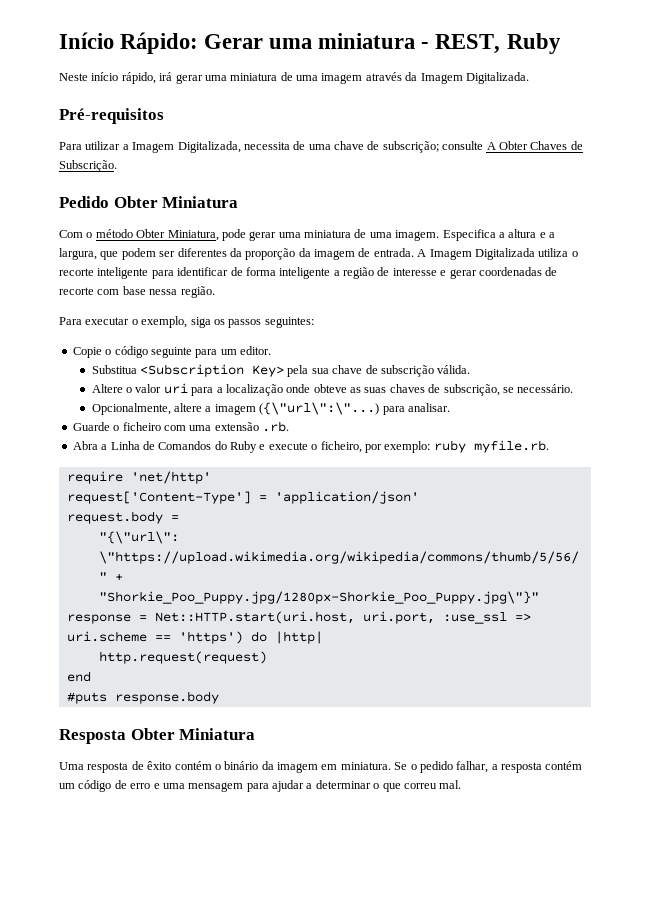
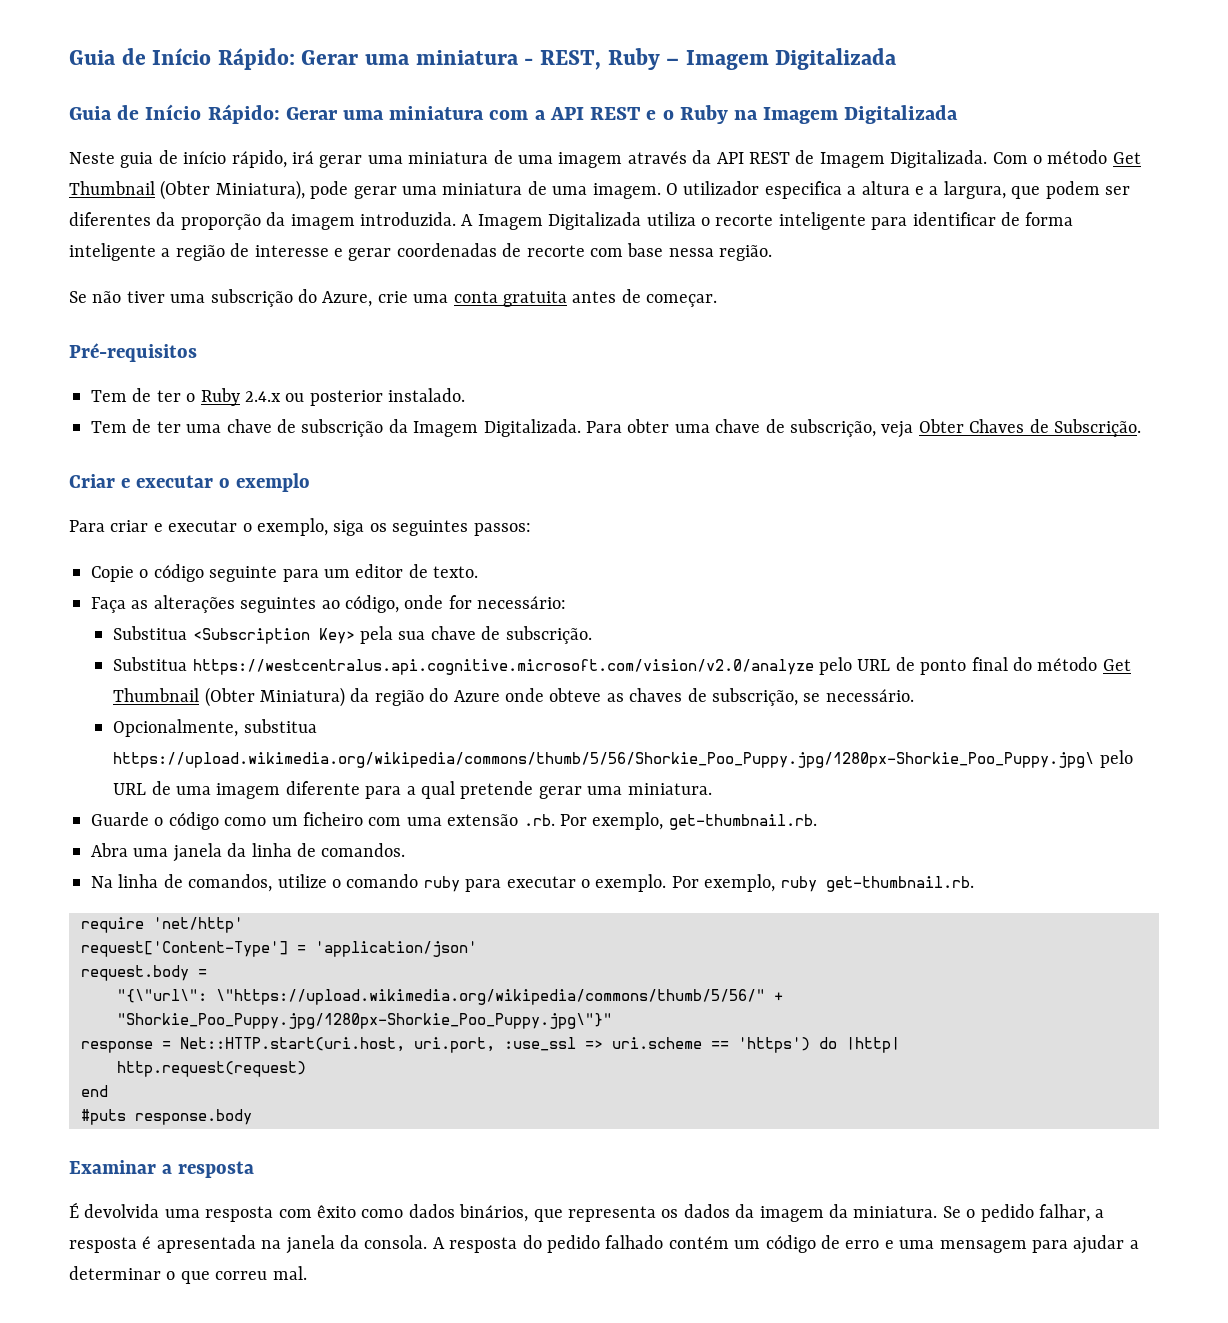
(59, 40) none -> [69,48,146,65] Guia de
(561, 43) none -> [666,48,898,70] [69,104,959,124] – Imagem Digitalizada // Guia de Início Rápido: Gerar uma miniatura com a API REST e o Ruby na Imagem Digitalizada
(88, 77) none -> [120,150,178,168] guia de
[420,72,529,84] [59,108,164,124] [59,141,583,153] [59,160,117,172] [59,196,239,208] [59,229,219,241] Imagem Digitalizada. // Pré-requisitos // Para utilizar a Imagem Digitalizada, necessita de uma chave de subscrição; consulte A Obter Chaves de Subscrição. // Pedido Obter Miniatura // Com o método Obter Miniatura, -> [716,150,1141,168] [69,180,305,200] API REST de Imagem Digitalizada. Com o método Get Thumbnail (Obter Miniatura),
[442,229,496,241] Especifica -> [665,181,842,199] O utilizador especifica
[358,248,414,257] de entrada. -> [360,212,456,226] introduzida.
[59,317,82,325] Para -> [69,289,718,307] [69,343,197,362] [91,388,466,406] [91,419,1141,438] [69,473,310,492] [69,520,163,532] Se não tiver uma subscrição do Azure, crie uma conta gratuita antes de começar. // Pré-requisitos // Tem de ter o Ruby 2.4.x ou posterior instalado. // Tem de ter uma chave de subscrição da Imagem Digitalizada. Para obter uma chave de subscrição, veja Obter Chaves de Subscrição. // Criar e executar o exemplo // Para criar e
[228,317,314,328] passos seguintes: -> [392,520,531,536] seguintes passos:
[240,346,271,355] editor. -> [355,564,479,578] [91,595,567,613] editor de texto. // Faça as alterações seguintes ao código, onde for necessário:
[380,365,471,377] [91,383,283,396] subscrição válida. // Altere o valor uri para a localização -> [505,626,592,644] [113,657,1131,675] [113,687,500,707] subscrição. // Substitua https://westcentralus.api.cognitive.microsoft.com/vision/v2.0/analyze pelo URL de ponto final do método Get Thumbnail (Obter Miniatura) da região do Azure
[364,387,387,393] suas -> (624, 697) none
[174,402,450,415] altere a imagem ({\"url\":\"...) para analisar. -> [243,719,317,733] [113,750,1133,768] [113,781,712,799] substitua https://upload.wikimedia.org/wikipedia/commons/thumb/5/56/Shorkie_Poo_Puppy.jpg/1280px-Shorkie_Poo_Puppy.jpg\ pelo URL de uma imagem diferente para a qual pretende gerar uma miniatura.
(120, 428) none -> [168,812,298,830] código como um
[72,440,549,453] // Abra a Linha de Comandos do Ruby e execute o ficheiro, por exemplo: ruby myfile.rb. -> [559,812,817,830] [91,843,406,862] [91,874,974,892] Por exemplo, get-thumbnail.rb. // Abra uma janela da linha de comandos. // Na linha de comandos, utilize o comando ruby para executar o exemplo. Por exemplo, ruby get-thumbnail.rb.
[59,728,256,744] [59,761,338,773] Resposta Obter Miniatura // Uma resposta de êxito contém o binário da imagem em -> [69,1160,254,1178] [69,1202,848,1222] Examinar a resposta // É devolvida uma resposta com êxito como dados binários, que representa os dados da imagem da
(542, 767) none -> [142,1235,664,1254] é apresentada na janela da consola. A resposta do pedido falhado

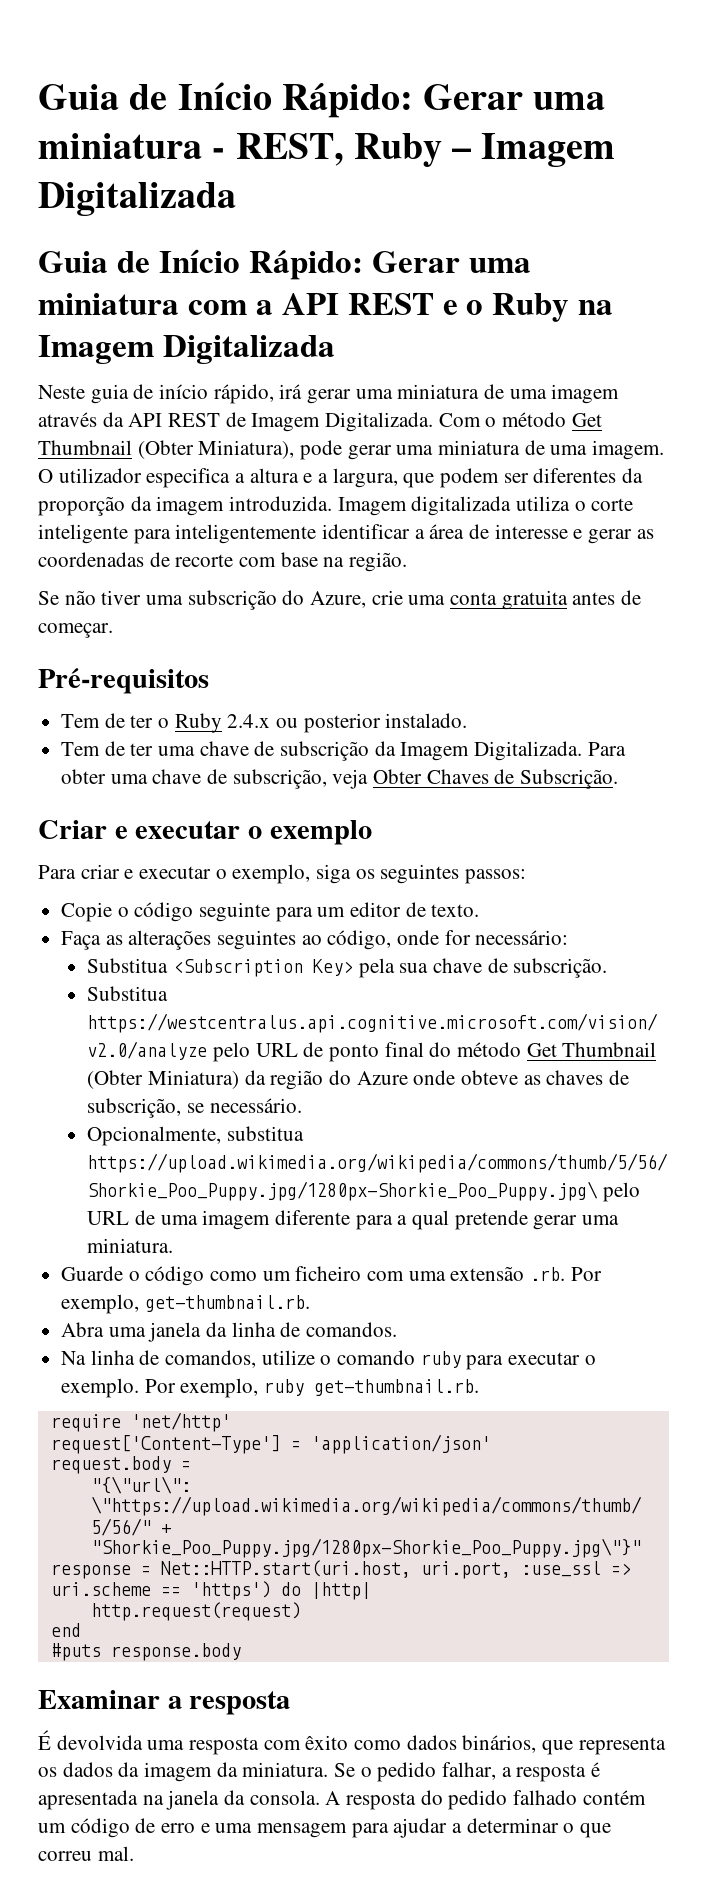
[461,212,642,230] A Imagem Digitalizada -> [337,496,512,516] Imagem digitalizada
[715,214,774,226] recorte -> [591,498,634,511] corte
[912,212,1074,226] [69,243,225,261] identificar de forma inteligente a região -> [175,524,465,544] inteligentemente identificar a área
(392, 254) none -> [636,529,654,539] as
[668,248,714,257] nessa -> [323,557,345,567] na

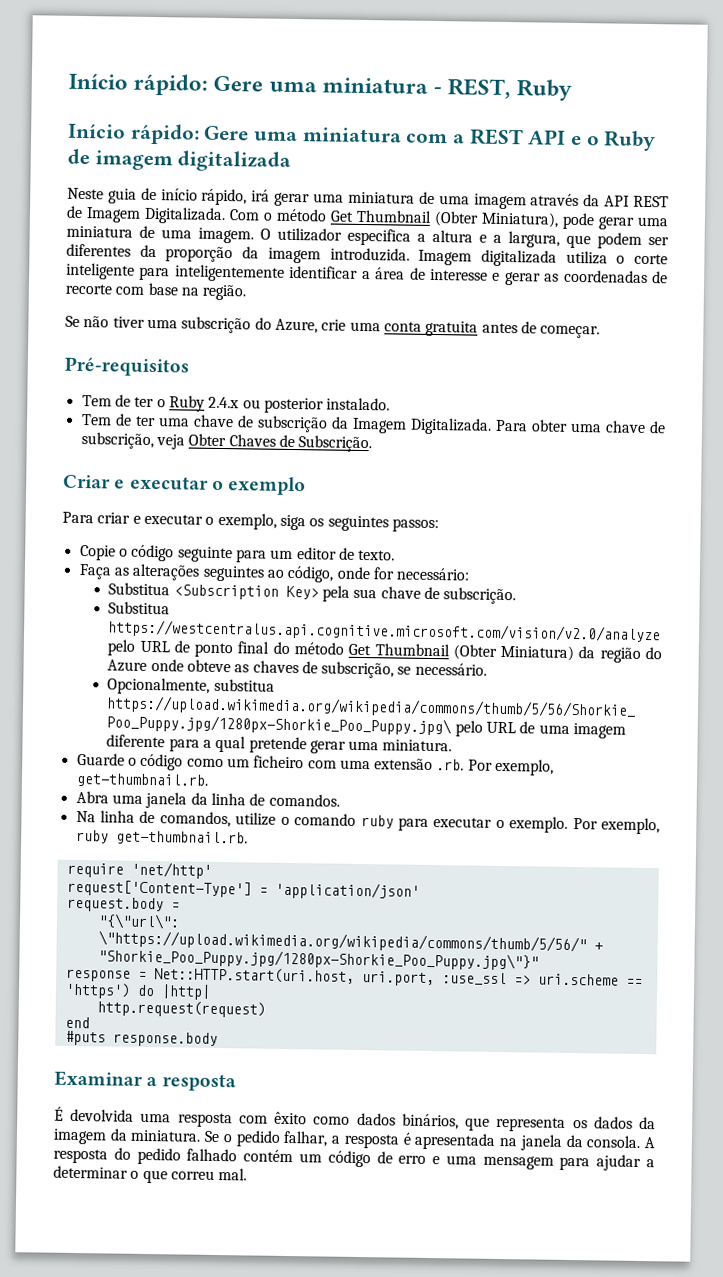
[38,82,524,118] Guia de Início Rápido: Gerar -> [68,72,264,96] Início rápido: Gere
[452,133,616,167] [38,182,236,216] [38,249,460,280] – Imagem Digitalizada // Guia de Início Rápido: Gerar -> [68,123,250,145] // Início rápido: Gere
[281,293,434,315] API REST -> [468,128,567,146] REST API
[578,300,614,315] [38,335,335,364] na Imagem Digitalizada -> [67,148,292,172] de imagem digitalizada

